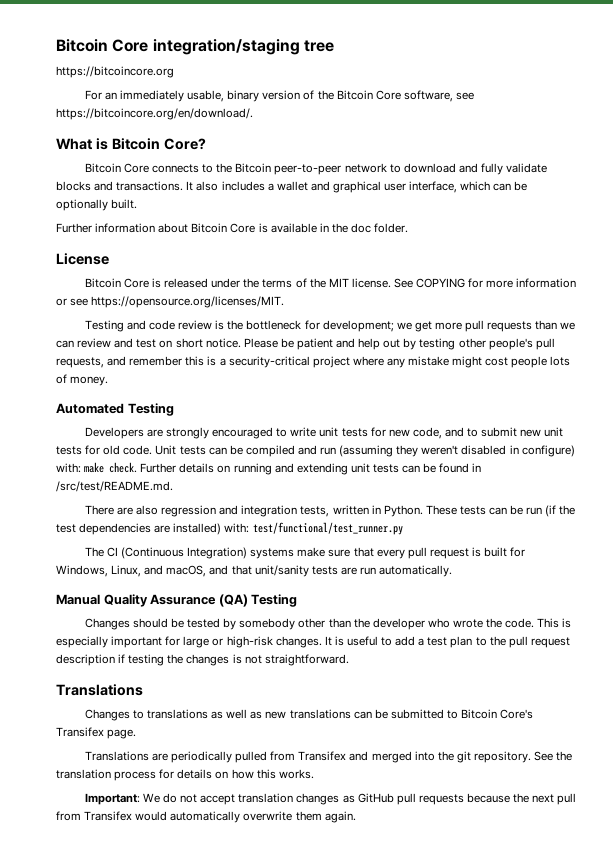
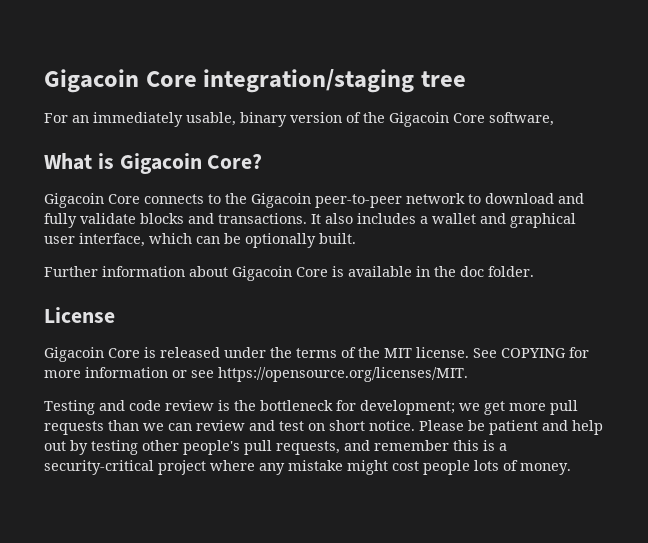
[56,39,108,52] Bitcoin -> [44,69,139,93] Gigacoin
[56,66,174,78] // https://bitcoincore.org -> (466, 79) none
[336,90,373,100] Bitcoin -> [389,112,449,127] Gigacoin
[455,92,474,100] [56,108,253,120] see https://bitcoincore.org/en/download/. -> (554, 119) none
[111,138,160,150] Bitcoin -> [119,153,202,174] Gigacoin
[84,163,121,173] Bitcoin -> [44,193,104,208] Gigacoin
[235,163,272,173] Bitcoin -> [251,193,311,208] Gigacoin
[191,223,228,233] Bitcoin -> [232,266,292,281] Gigacoin
[84,278,121,288] Bitcoin -> [44,347,104,362] Gigacoin
[56,403,174,416] [84,427,564,439] [56,445,575,457] [56,462,482,475] [56,481,173,492] [84,505,576,517] [56,522,403,535] [84,547,526,559] [56,565,453,577] [56,594,298,607] [84,618,572,630] [56,636,570,648] [56,654,349,666] [56,684,143,696] [84,709,534,721] [56,727,137,739] [84,751,573,763] [56,769,314,781] [84,793,577,805] [56,811,356,823] // Automated Testing // Developers are strongly encouraged to write unit tests for new code, and to submit new unit tests for old code. Unit tests can be compiled and run (assuming they weren't disabled in configure) with: make check. Further details on running and extending unit tests can be found in /src/test/README.md. // There are also regression and integration tests, written in Python. These tests can be run (if the test dependencies are installed) with: test/functional/test_runner.py // The CI (Continuous Integration) systems make sure that every pull request is built for Windows, Linux, and macOS, and that unit/sanity tests are run automatically. // Manual Quality Assurance (QA) Testing // Changes should be tested by somebody other than the developer who wrote the code. This is especially important for large or high-risk changes. It is useful to add a test plan to the pull request description if testing the changes is not straightforward. // Translations // Changes to translations as well as new translations can be submitted to Bitcoin Core's Transifex page. // Translations are periodically pulled from Transifex and merged into the git repository. See the translation process for details on how this works. // Important: We do not accept translation changes as GitHub pull requests because the next pull from Transifex would automatically overwrite them again. -> (571, 469) none

